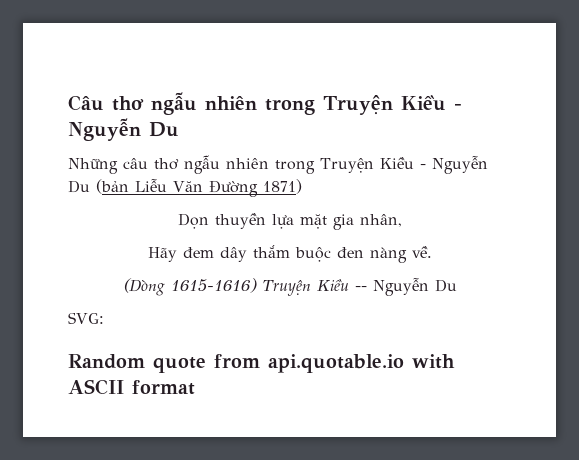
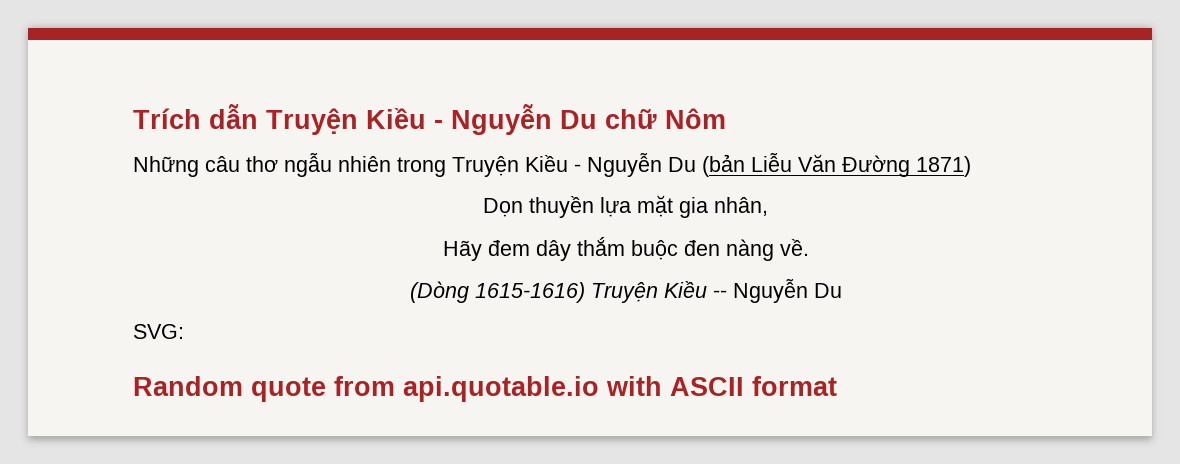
[68,92,462,115] [68,118,179,141] Câu thơ ngẫu nhiên trong Truyện Kiều - Nguyễn Du -> [133,104,726,135] Trích dẫn Truyện Kiều - Nguyễn Du chữ Nôm

